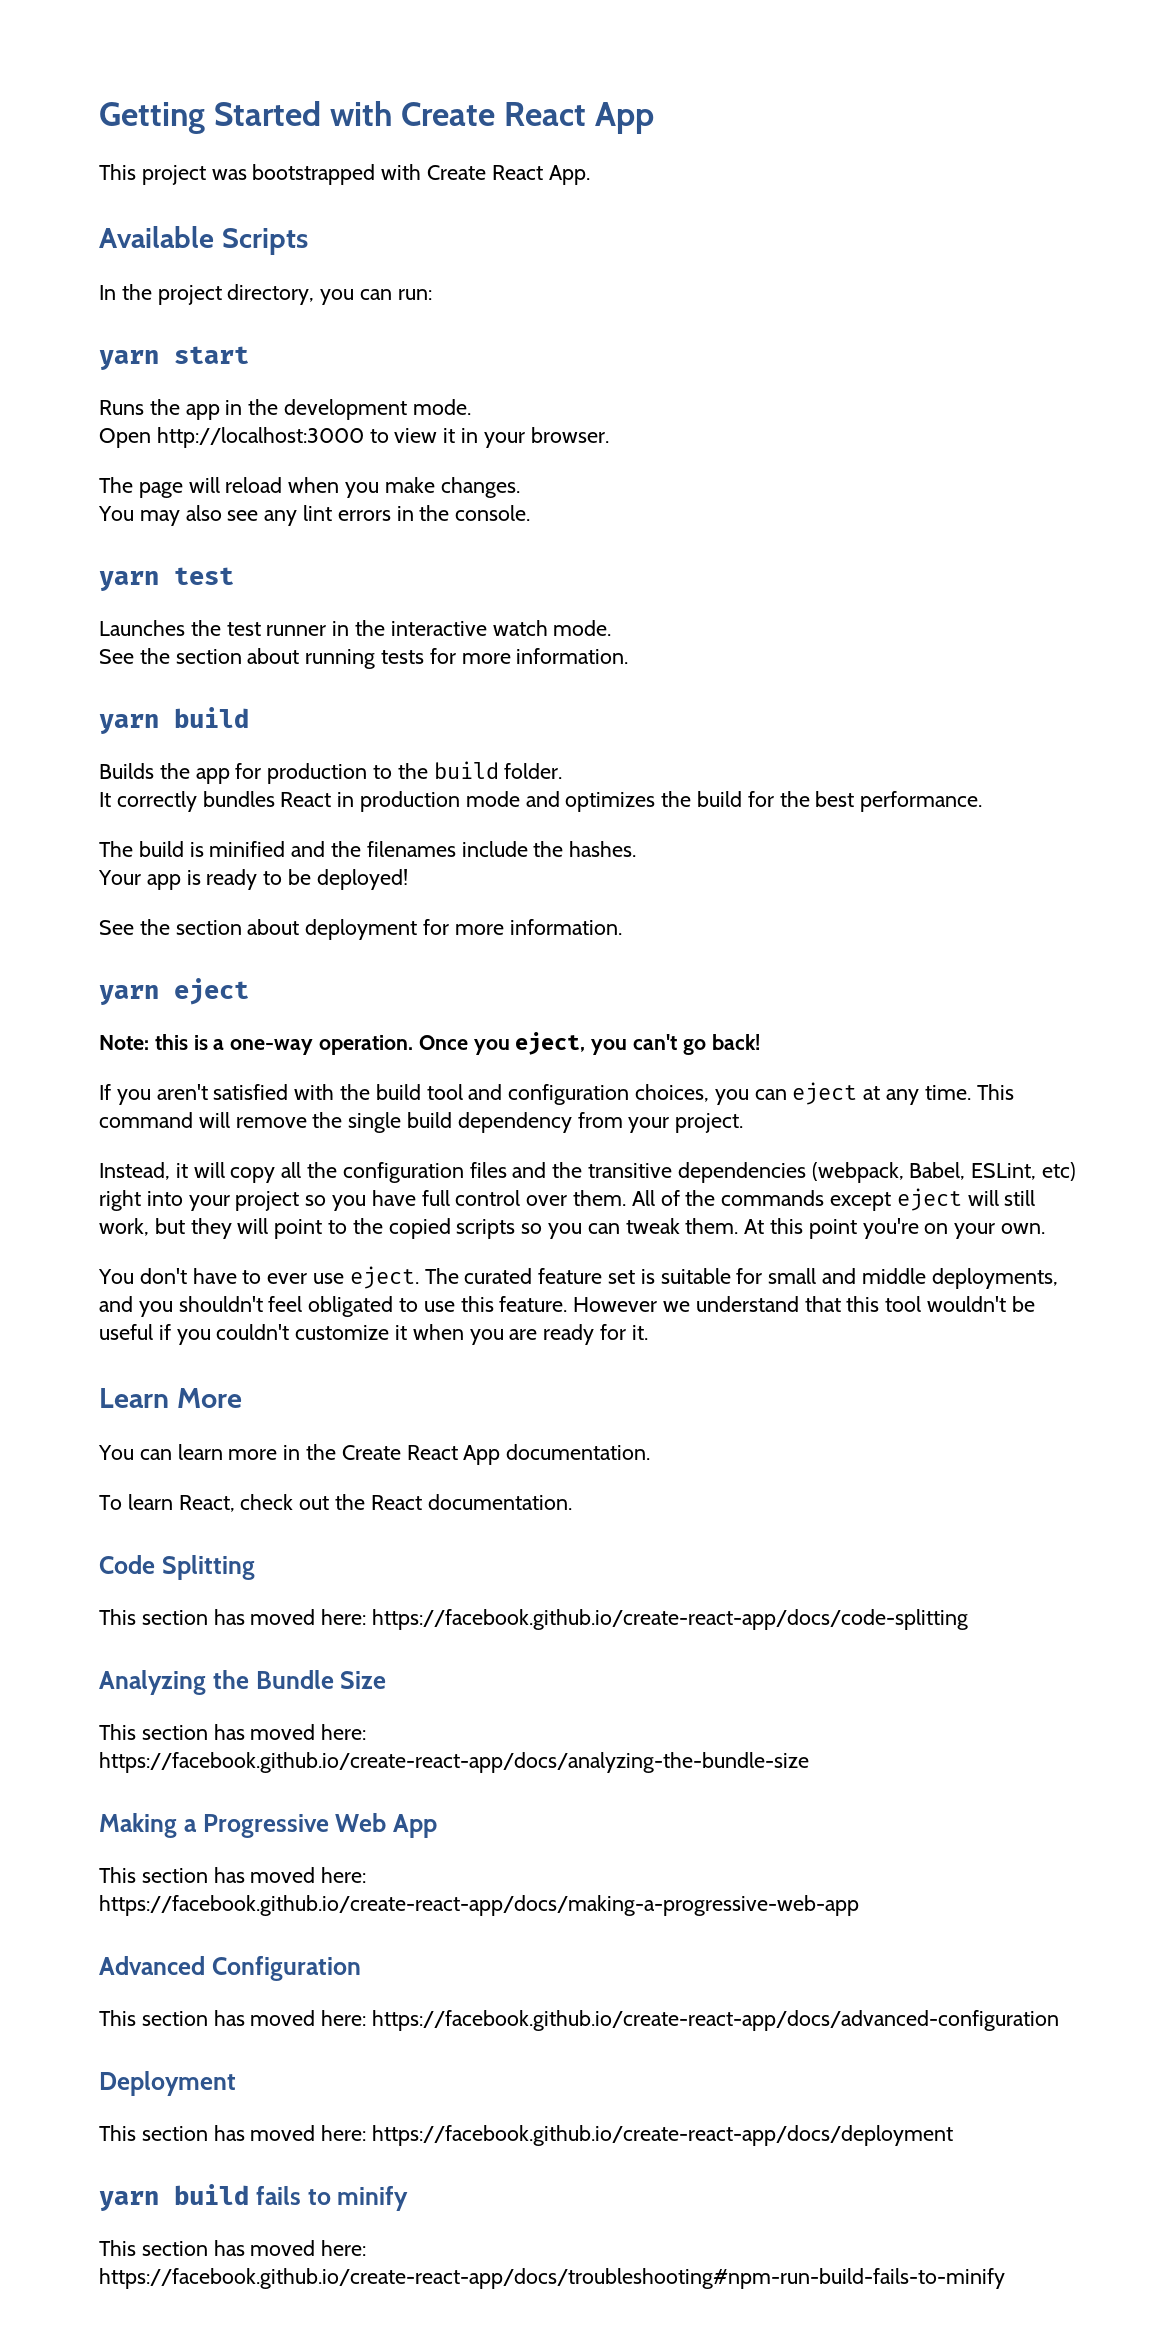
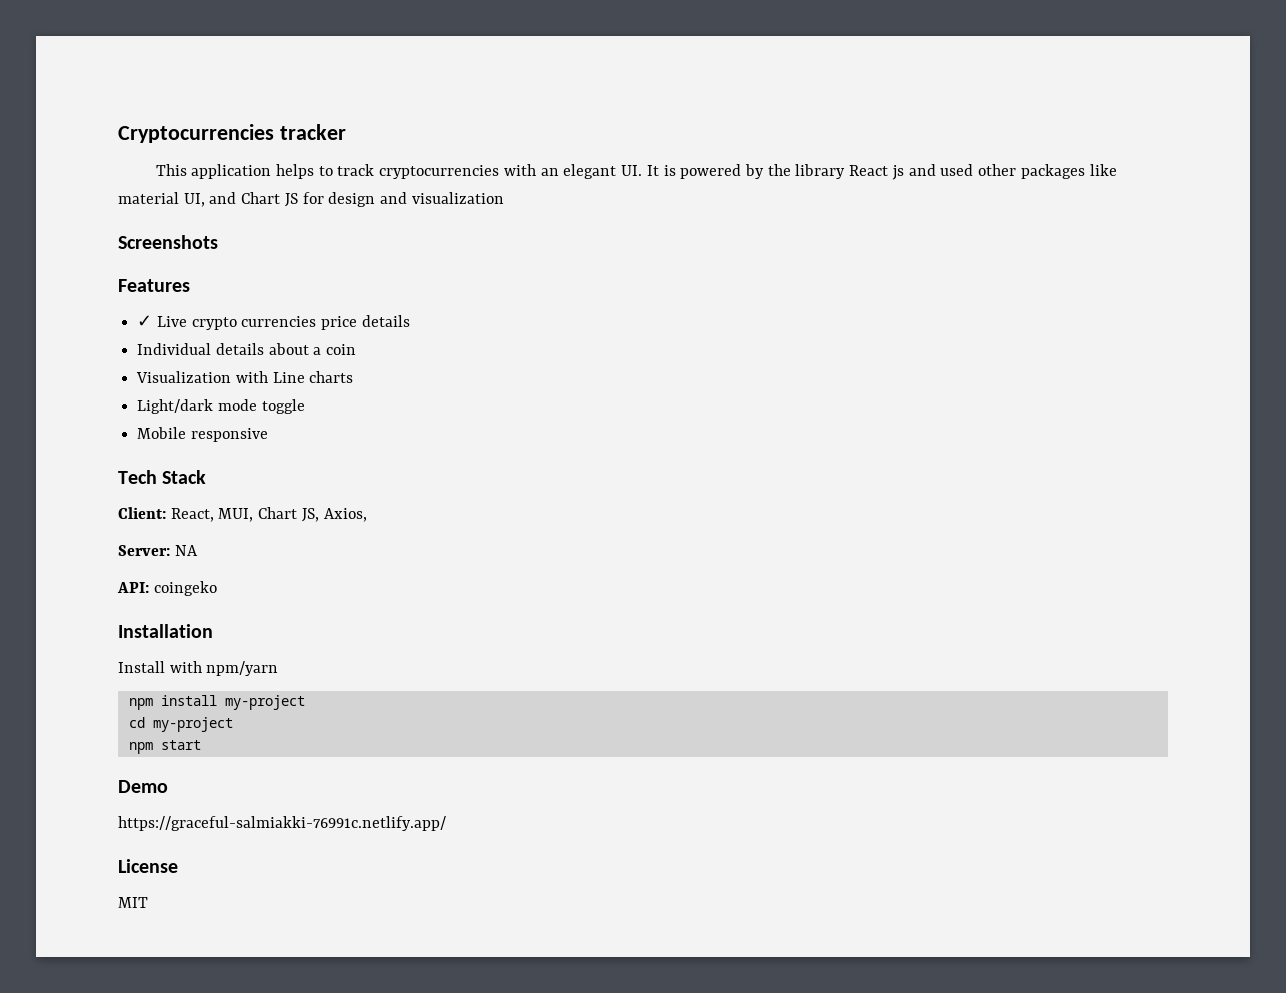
[99,101,655,134] [99,164,590,185] [99,226,308,255] [99,284,432,305] [99,346,249,370] [99,399,471,420] [99,427,609,448] [99,477,520,498] [98,505,531,526] [99,567,234,591] [99,620,612,636] [99,648,629,669] [99,707,249,734] [99,761,563,784] [99,791,983,812] [99,841,637,857] [98,869,408,890] [99,919,622,940] [99,978,249,1005] [99,1032,760,1055] [99,1082,1014,1105] [99,1112,744,1133] [99,1162,1077,1183] [99,1188,1036,1211] [99,1218,1046,1239] [98,1266,1058,1289] [99,1296,1035,1317] [99,1324,648,1345] [99,1388,242,1408] [98,1444,651,1465] [99,1494,572,1512] [99,1555,255,1580] [99,1609,969,1630] [99,1670,387,1695] [99,1724,367,1740] [99,1752,809,1773] [99,1813,437,1838] [99,1867,367,1883] [99,1895,859,1916] [99,1956,361,1981] [99,2010,1060,2031] [99,2071,236,2096] [99,2125,954,2146] [99,2184,409,2211] [99,2240,367,2256] [99,2268,1005,2289] Getting Started with Create React App // This project was bootstrapped with Create React App. // Available Scripts // In the project directory, you can run: // yarn start // Runs the app in the development mode. // Open http://localhost:3000 to view it in your browser. // The page will reload when you make changes. // You may also see any lint errors in the console. // yarn test // Launches the test runner in the interactive watch mode. // See the section about running tests for more information. // yarn build // Builds the app for production to the build folder. // It correctly bundles React in production mode and optimizes the build for the best performance. // The build is minified and the filenames include the hashes. // Your app is ready to be deployed! // See the section about deployment for more information. // yarn eject // Note: this is a one-way operation. Once you eject, you can't go back! // If you aren't satisfied with the build tool and configuration choices, you can eject at any time. This command will remove the single build dependency from your project. // Instead, it will copy all the configuration files and the transitive dependencies (webpack, Babel, ESLint, etc) right into your project so you have full control over them. All of the commands except eject will still work, but they will point to the copied scripts so you can tweak them. At this point you're on your own. // You don't have to ever use eject. The curated feature set is suitable for small and middle deployments, and you shouldn't feel obligated to use this feature. However we understand that this tool wouldn't be useful if you couldn't customize it when you are ready for it. // Learn More // You can learn more in the Create React App documentation. // To learn React, check out the React documentation. // Code Splitting // This section has moved here: https://facebook.github.io/create-react-app/docs/code-splitting // Analyzing the Bundle Size // This section has moved here: https://facebook.github.io/create-react-app/docs/analyzing-the-bundle-size // Making a Progressive Web App // This section has moved here: https://facebook.github.io/create-react-app/docs/making-a-progressive-web-app // Advanced Configuration // This section has moved here: https://facebook.github.io/create-react-app/docs/advanced-configuration // Deployment // This section has moved here: https://facebook.github.io/create-react-app/docs/deployment // yarn build fails to minify // This section has moved here: https://facebook.github.io/create-react-app/docs/troubleshooting#npm-run-build-fails-to-minify -> [118,124,346,143] [155,164,1117,180] [118,192,504,207] [118,235,218,249] [118,279,190,292] [137,315,410,330] [137,343,357,355] [136,371,354,383] [137,399,305,414] [137,427,268,442] [118,470,207,484] [118,507,367,522] [118,545,198,556] [117,581,217,596] [118,624,213,638] [118,661,279,676] [128,695,305,710] [128,717,233,732] [128,740,201,754] [118,780,168,793] [118,816,446,831] [118,859,178,873] [118,897,148,908] Cryptocurrencies tracker // This application helps to track cryptocurrencies with an elegant UI. It is powered by the library React js and used other packages like material UI, and Chart JS for design and visualization // Screenshots // Features // ✓ Live crypto currencies price details // Individual details about a coin // Visualization with Line charts // Light/dark mode toggle // Mobile responsive // Tech Stack // Client: React, MUI, Chart JS, Axios, // Server: NA // API: coingeko // Installation // Install with npm/yarn // npm install my-project // cd my-project // npm start // Demo // https://graceful-salmiakki-76991c.netlify.app/ // License // MIT

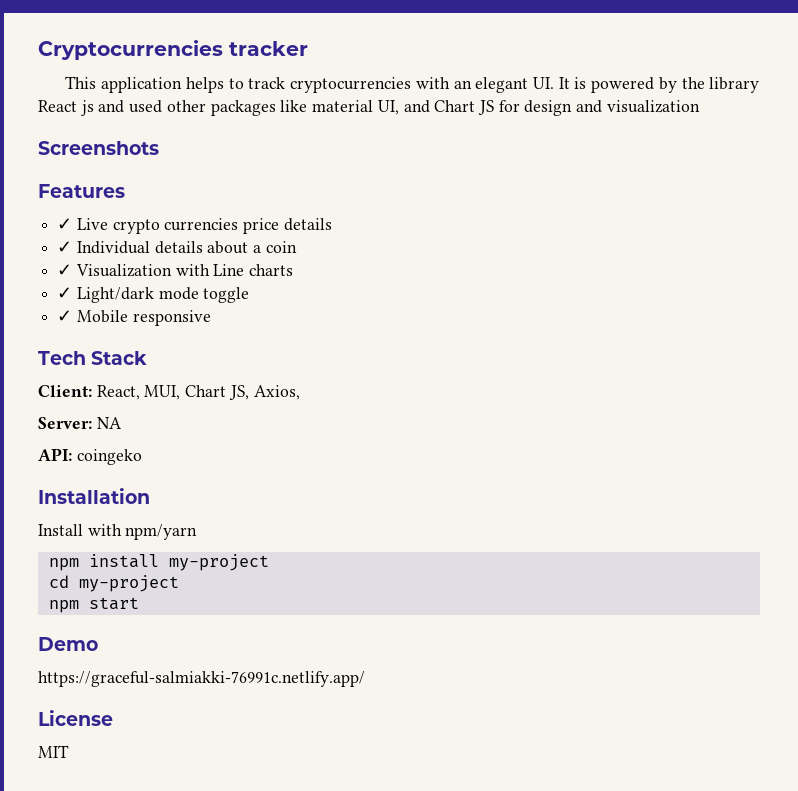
(410, 321) none -> [57,241,73,253] ✓
(357, 349) none -> [57,264,73,276] ✓
(354, 377) none -> [57,287,73,299] ✓
(305, 406) none -> [57,310,73,322] ✓

